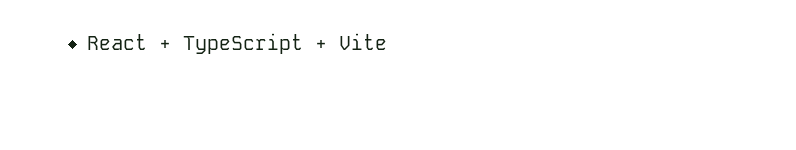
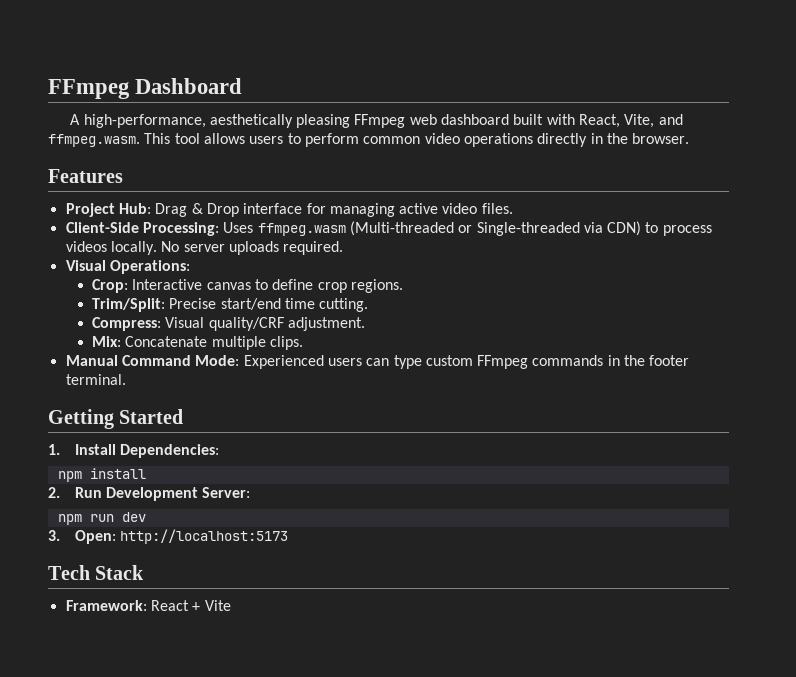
[87,33,303,54] React + TypeScript -> [48,78,243,99] [70,114,683,128] [48,133,690,147] [48,169,123,183] [65,203,513,217] [65,221,712,236] [65,241,344,255] [65,260,190,274] [92,279,404,293] [92,298,369,312] [92,317,366,331] [92,336,304,350] [65,355,690,369] [65,374,126,385] [48,409,184,429] [48,444,219,458] [57,468,146,482] [48,487,251,501] [57,512,146,525] [48,529,288,544] [48,565,145,580] [65,600,189,611] FFmpeg Dashboard // A high-performance, aesthetically pleasing FFmpeg web dashboard built with React, Vite, and ffmpeg.wasm. This tool allows users to perform common video operations directly in the browser. // Features // Project Hub: Drag & Drop interface for managing active video files. // Client-Side Processing: Uses ffmpeg.wasm (Multi-threaded or Single-threaded via CDN) to process videos locally. No server uploads required. // Visual Operations: // Crop: Interactive canvas to define crop regions. // Trim/Split: Precise start/end time cutting. // Compress: Visual quality/CRF adjustment. // Mix: Concatenate multiple clips. // Manual Command Mode: Experienced users can type custom FFmpeg commands in the footer terminal. // Getting Started // 1. Install Dependencies: // npm install // 2. Run Development Server: // npm run dev // 3. Open: http://localhost:5173 // Tech Stack // Framework: React

